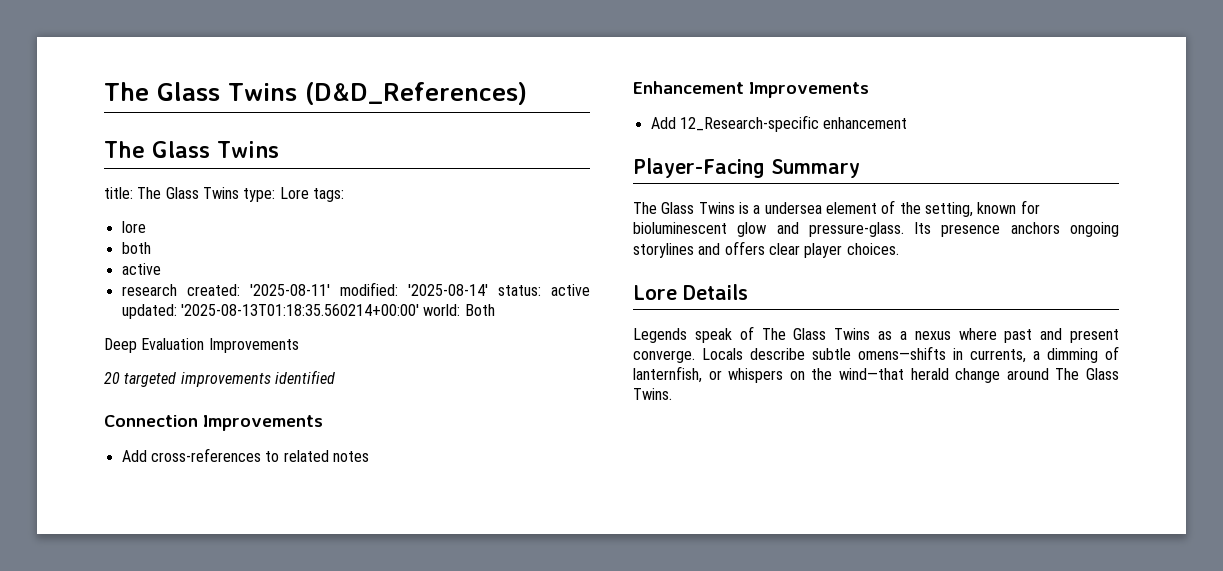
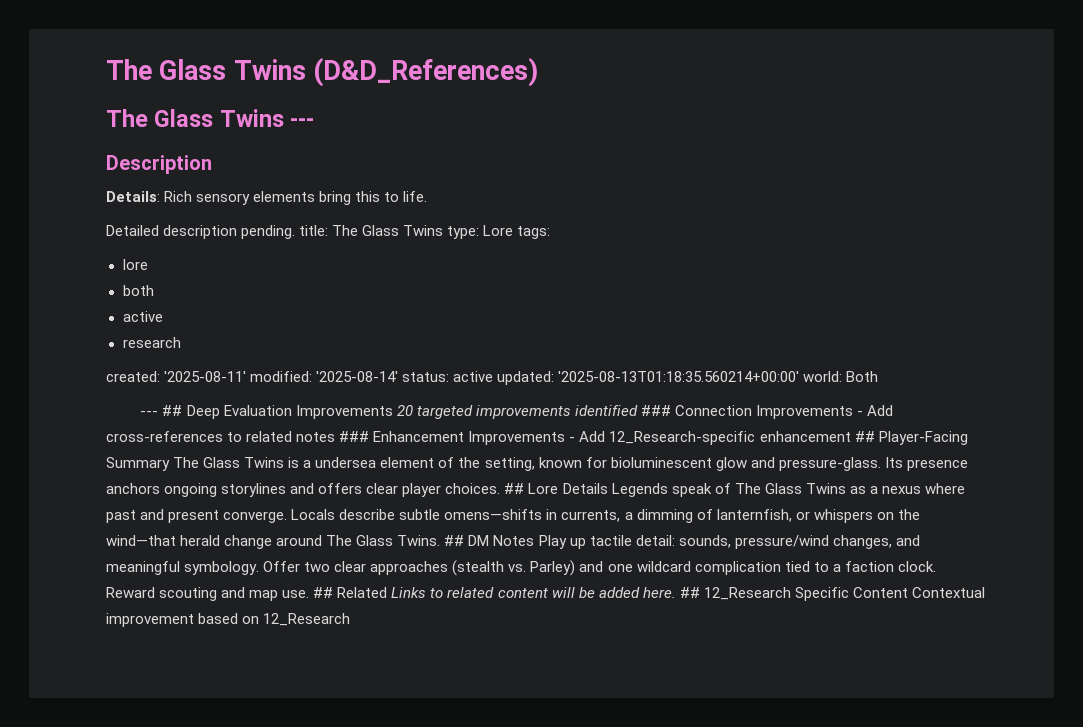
(279, 149) // -> [290,118,315,127] [106,155,212,174] [106,191,428,205] [106,225,296,239] --- // Description // Details: Rich sensory elements bring this to life. // Detailed description pending.
(177, 290) none -> (181, 342) //
(495, 310) none -> [140,405,183,416] --- ##
(299, 345) // -> (393, 412) none
(335, 377) // -> [640,405,671,416] ###
(323, 423) // -> [856,411,863,416] -
(369, 456) // -> [339,431,370,442] ###
(869, 90) // -> [569,437,576,442] -
(908, 123) // -> [854,431,875,442] ##
(860, 168) // -> (170, 464) none
(899, 249) // -> [504,483,525,494] ##
(748, 292) // -> (608, 488) none
(672, 394) none -> [444,535,920,549] [106,560,936,576] [106,587,985,601] [106,613,351,627] ## DM Notes Play up tactile detail: sounds, pressure/wind changes, and meaningful symbology. Offer two clear approaches (stealth vs. Parley) and one wildcard complication tied to a faction clock. Reward scouting and map use. ## Related Links to related content will be added here. ## 12_Research Specific Content Contextual improvement based on 12_Research

